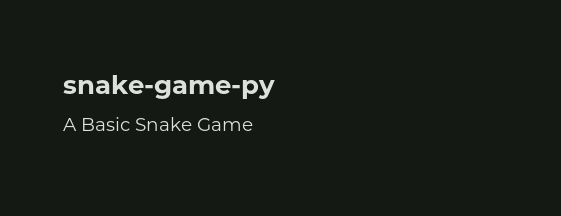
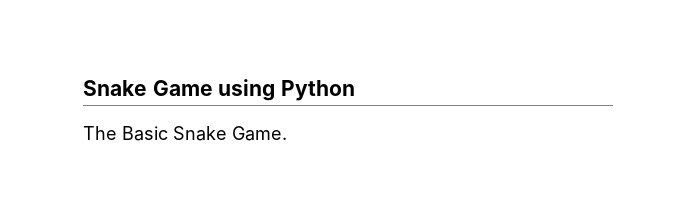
[63,75,275,99] [63,118,77,131] snake-game-py // A -> [83,79,356,101] [83,126,117,140] Snake Game using Python // The
[197,118,253,131] Game -> [232,126,287,141] Game.

